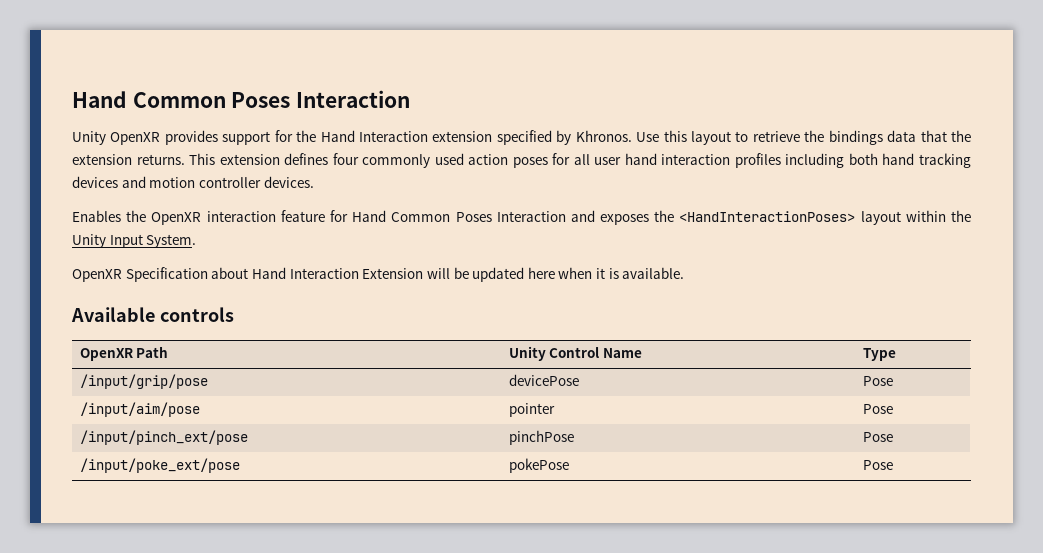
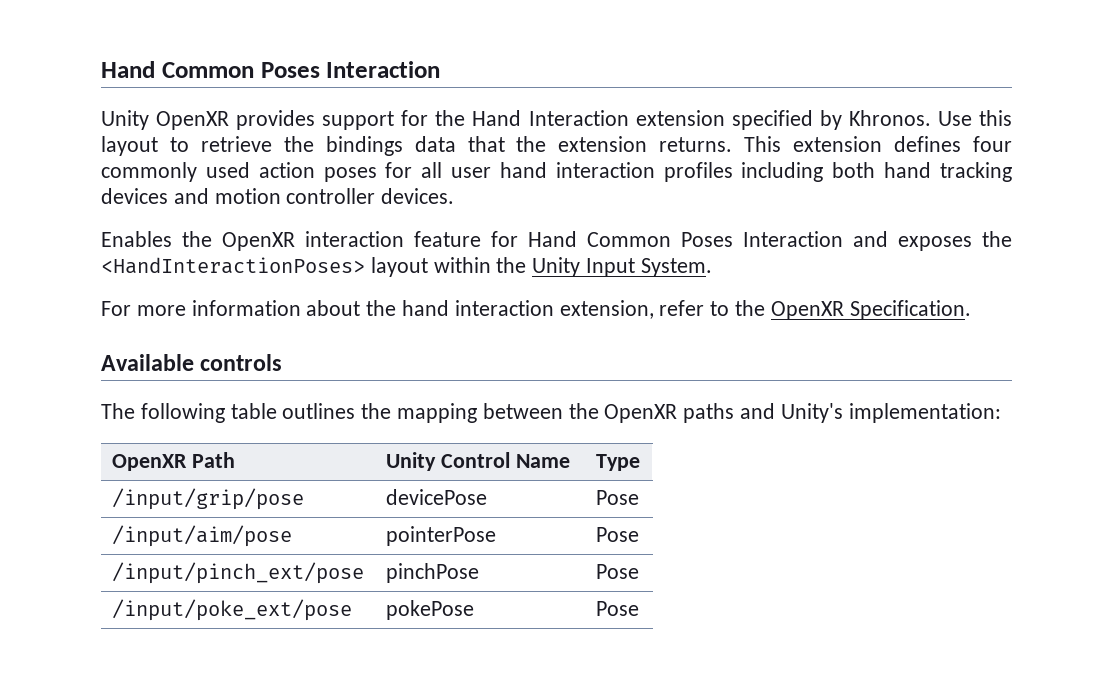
[72,267,685,282] [71,307,234,322] OpenXR Specification about Hand Interaction Extension will be updated here when it is available. // Available controls -> [101,300,971,320] [101,354,283,371] [101,403,1001,423] For more information about the hand interaction extension, refer to the OpenXR Specification. // Available controls // The following table outlines the mapping between the OpenXR paths and Unity's implementation:
[508,403,555,417] pointer -> [385,526,496,546] pointerPose

